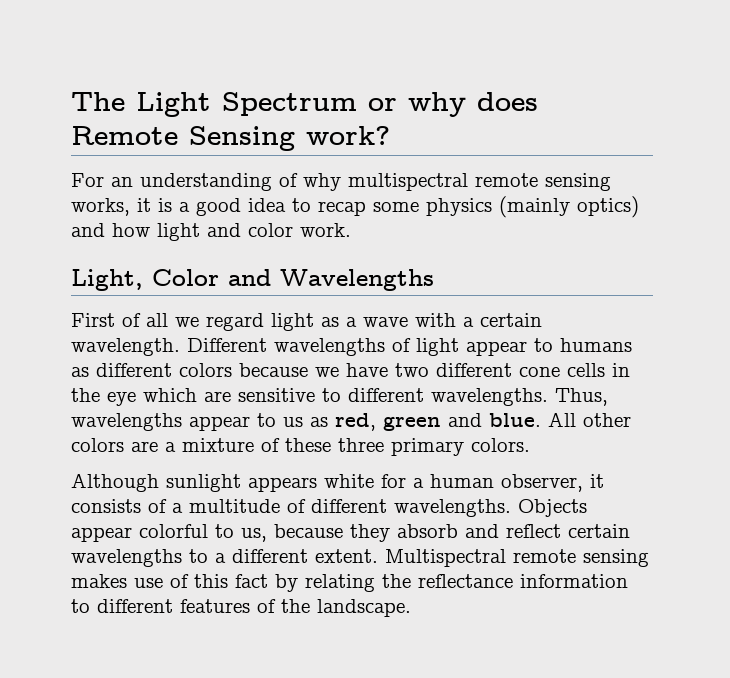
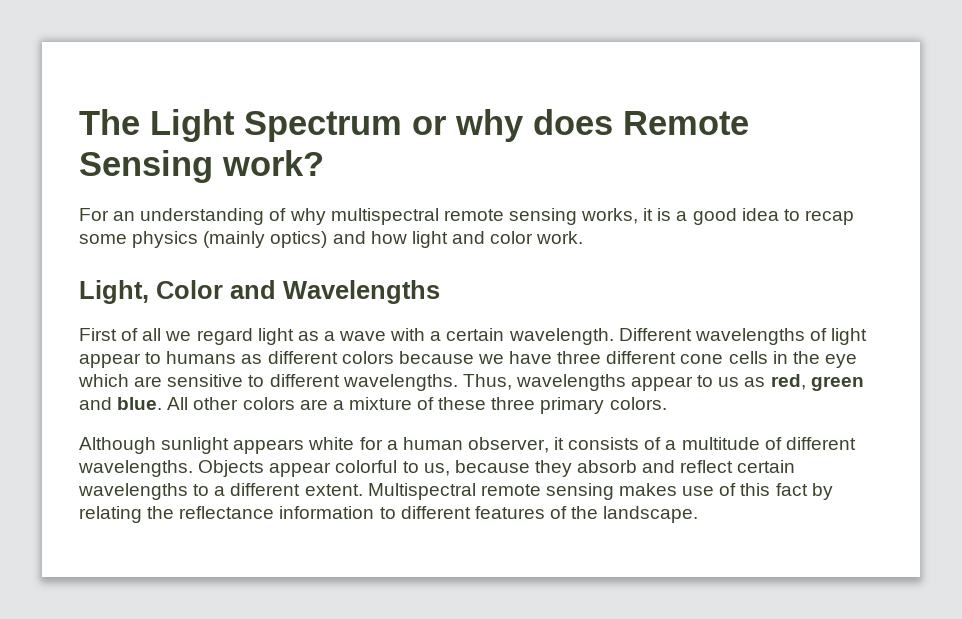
[395,363,429,377] two -> [557,351,602,364] three

